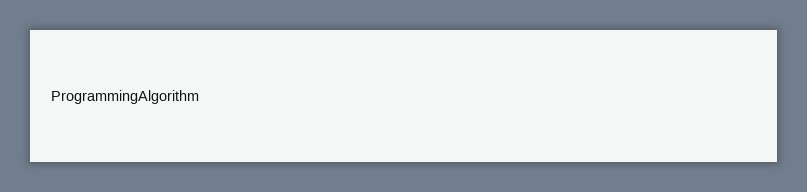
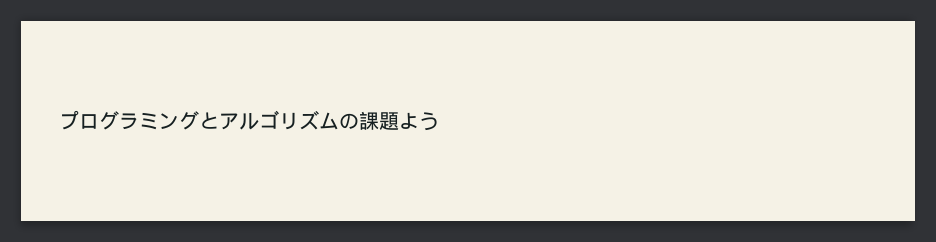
[51,90,199,104] ProgrammingAlgorithm -> [59,110,439,131] プログラミングとアルゴリズムの課題よう

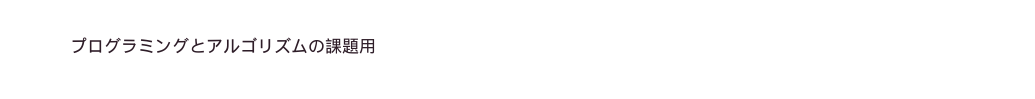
[399,112,439,131] よう -> [359,39,376,54] 用

